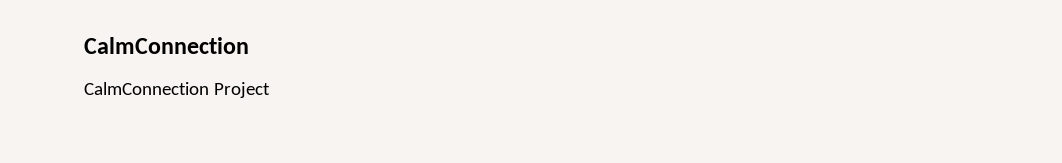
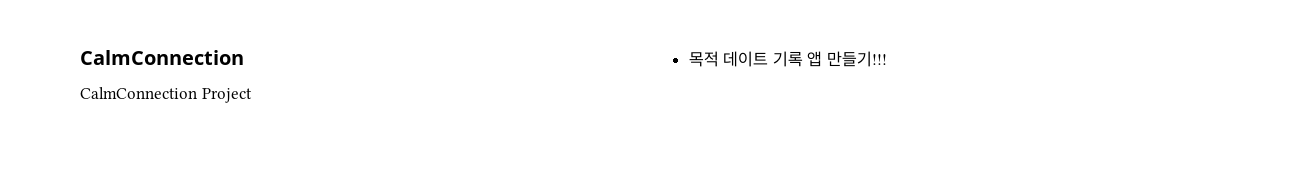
(270, 90) none -> [688,51,888,67] // 목적 데이트 기록 앱 만들기!!!

